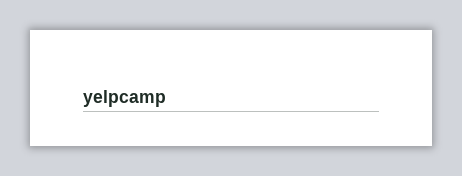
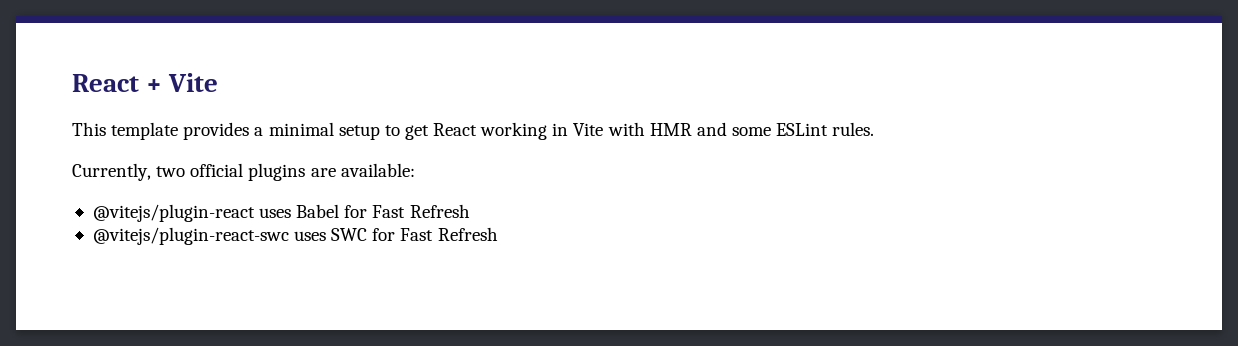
[83,90,166,107] yelpcamp -> [72,73,219,92] [72,122,875,140] [72,163,415,181] [92,204,470,222] [92,227,498,245] React + Vite // This template provides a minimal setup to get React working in Vite with HMR and some ESLint rules. // Currently, two official plugins are available: // @vitejs/plugin-react uses Babel for Fast Refresh // @vitejs/plugin-react-swc uses SWC for Fast Refresh

